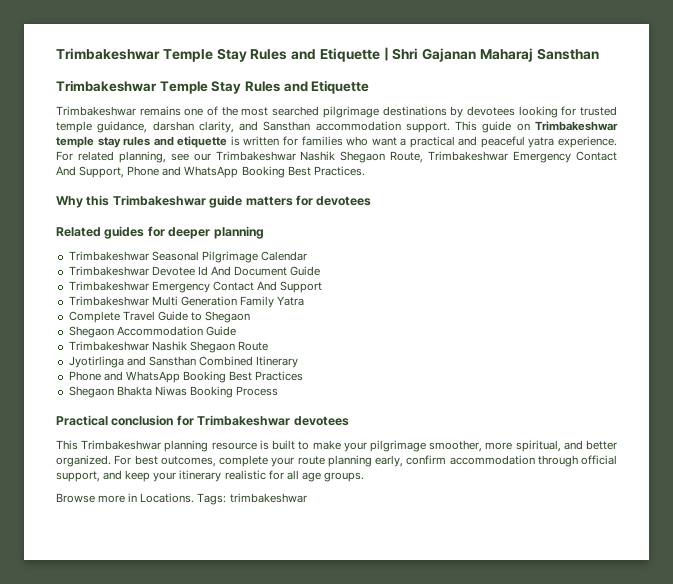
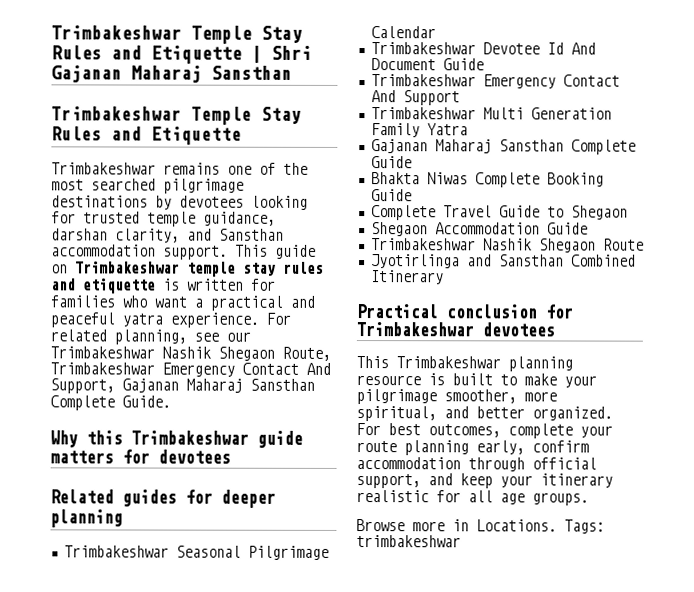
[127,166,365,178] Phone and WhatsApp Booking Best Practices. -> [122,378,315,393] [50,395,171,411] Gajanan Maharaj Sansthan Complete Guide.
(305, 301) none -> [370,139,636,155] [370,156,412,169] [370,172,604,188] [370,189,412,202] // Gajanan Maharaj Sansthan Complete Guide // Bhakta Niwas Complete Booking Guide
[68,371,304,383] [68,386,279,398] // Phone and WhatsApp Booking Best Practices // Shegaon Bhakta Niwas Booking Process -> (444, 277) none

